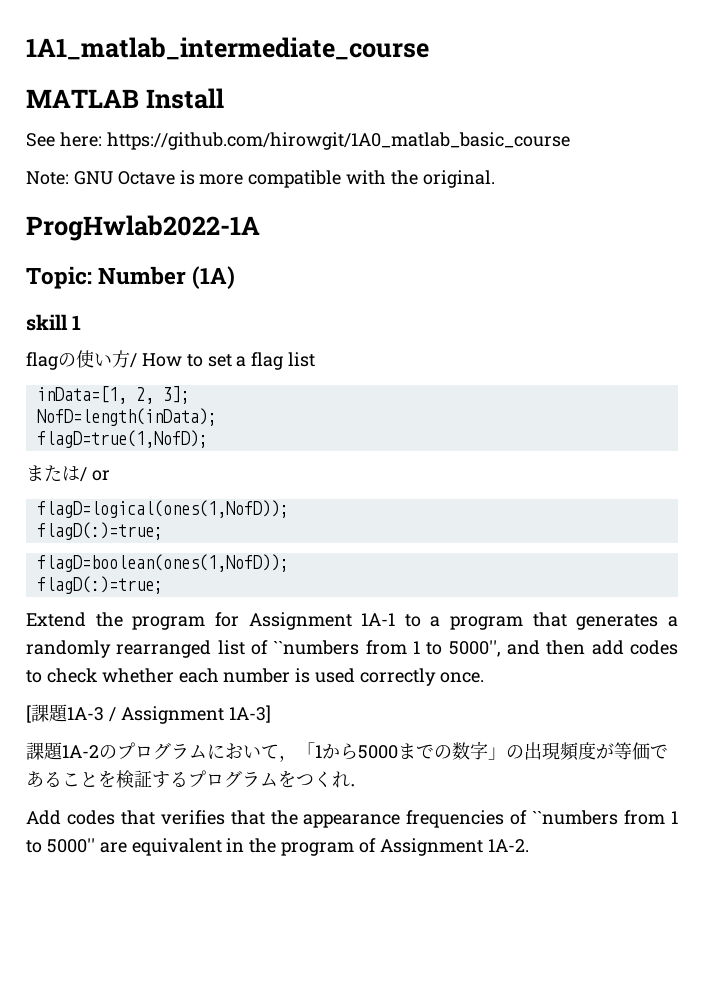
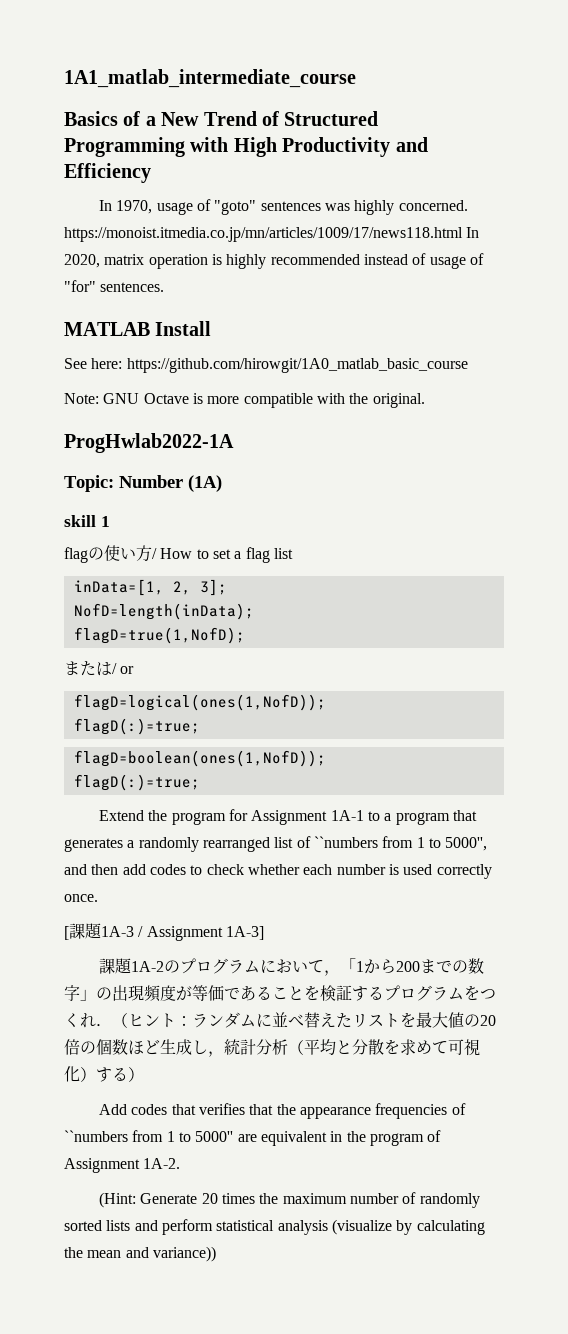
(429, 48) none -> [64,111,379,126] [64,137,428,157] [64,163,151,183] [99,199,468,215] [64,227,480,242] [64,253,484,269] [64,280,165,292] // Basics of a New Trend of Structured Programming with High Productivity and Efficiency // In 1970, usage of "goto" sentences was highly concerned. https://monoist.itmedia.co.jp/mn/articles/1009/17/news118.html In 2020, matrix operation is highly recommended instead of usage of "for" sentences.
[358,745,398,759] 5000 -> [396,961,421,972] 200
(368, 785) none -> [112,1012,496,1028] [64,1039,480,1057] [64,1066,144,1082] （ヒント：ランダムに並べ替えたリストを最大値の20倍の個数ほど生成し，統計分析（平均と分散を求めて可視化）する）
(529, 845) none -> [99,1192,480,1208] [64,1219,485,1235] [64,1246,216,1262] // (Hint: Generate 20 times the maximum number of randomly sorted lists and perform statistical analysis (visualize by calculating the mean and variance))

